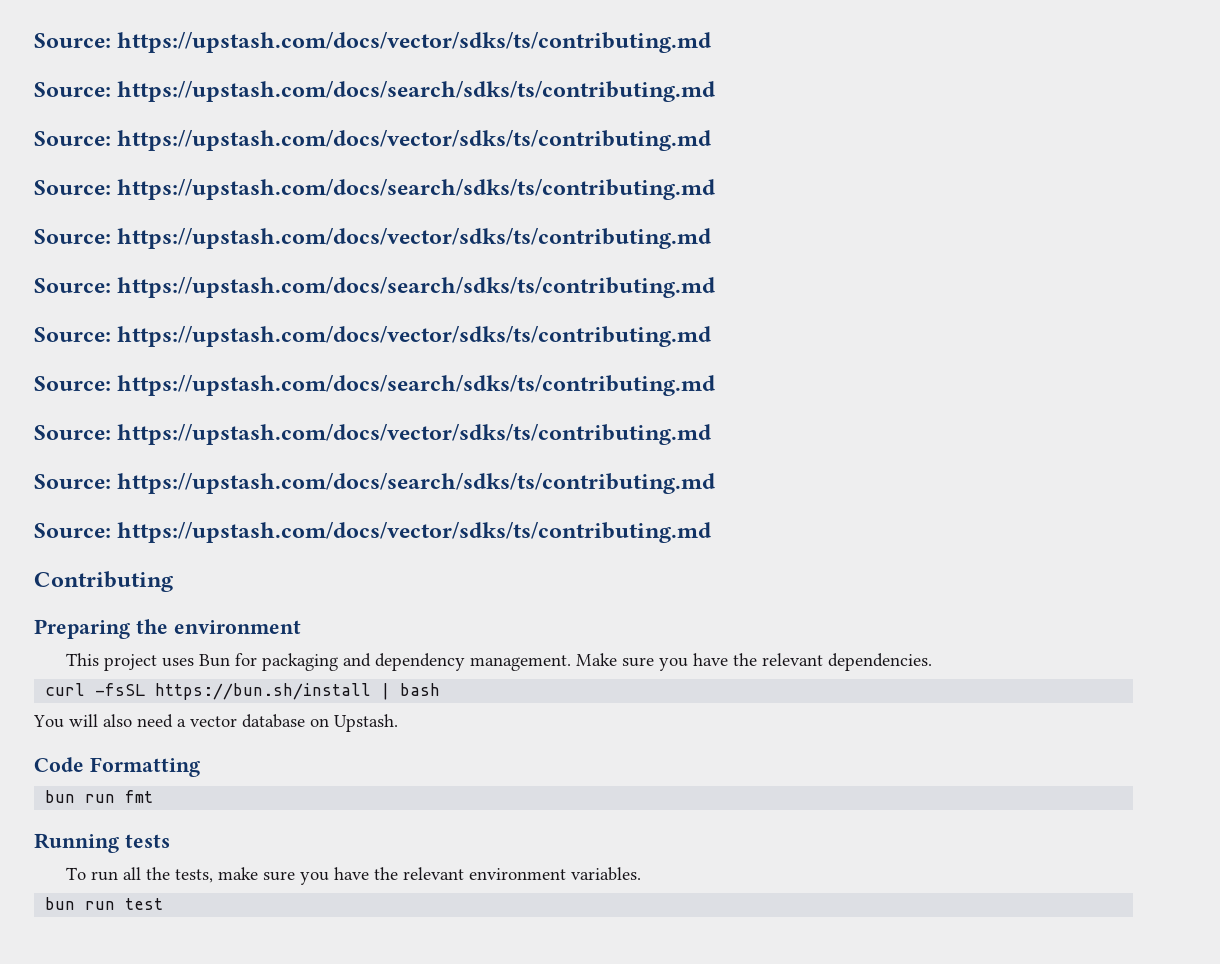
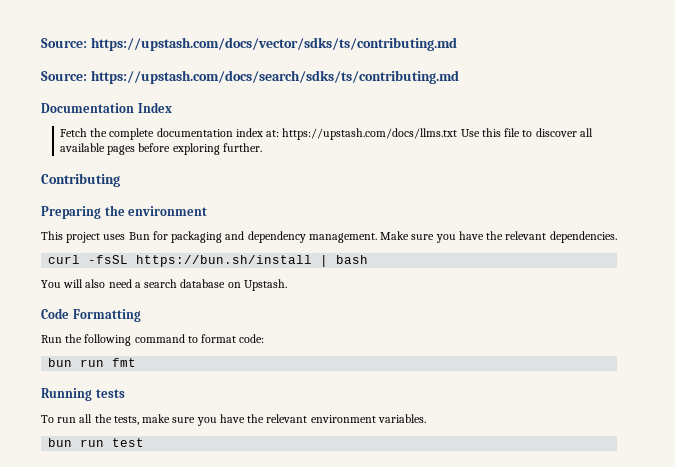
[34,31,712,53] [34,80,716,102] [34,129,712,151] [34,178,716,200] [34,227,712,249] [34,276,716,298] [34,325,712,347] [34,374,716,396] [34,423,712,445] [34,472,716,494] [34,521,712,543] Source: https://upstash.com/docs/vector/sdks/ts/contributing.md // Source: https://upstash.com/docs/search/sdks/ts/contributing.md // Source: https://upstash.com/docs/vector/sdks/ts/contributing.md // Source: https://upstash.com/docs/search/sdks/ts/contributing.md // Source: https://upstash.com/docs/vector/sdks/ts/contributing.md // Source: https://upstash.com/docs/search/sdks/ts/contributing.md // Source: https://upstash.com/docs/vector/sdks/ts/contributing.md // Source: https://upstash.com/docs/search/sdks/ts/contributing.md // Source: https://upstash.com/docs/vector/sdks/ts/contributing.md // Source: https://upstash.com/docs/search/sdks/ts/contributing.md // Source: https://upstash.com/docs/vector/sdks/ts/contributing.md -> [41,37,457,51] [41,70,459,84] [41,102,172,113] [59,128,593,140] [59,143,262,155] Source: https://upstash.com/docs/vector/sdks/ts/contributing.md // Source: https://upstash.com/docs/search/sdks/ts/contributing.md // Documentation Index // Fetch the complete documentation index at: https://upstash.com/docs/llms.txt Use this file to discover all available pages before exploring further.
[190,716,237,727] vector -> [144,279,178,288] search
(200, 767) none -> [41,334,265,346] // Run the following command to format code:

